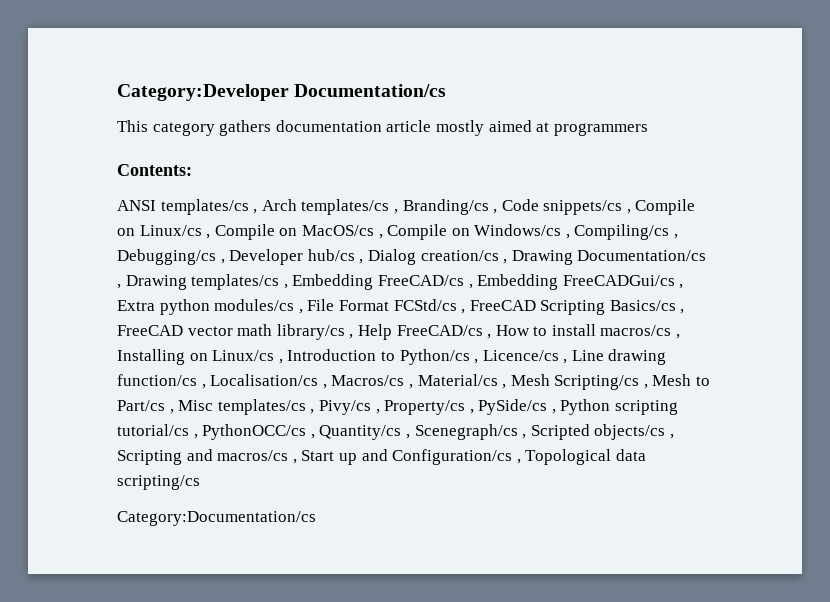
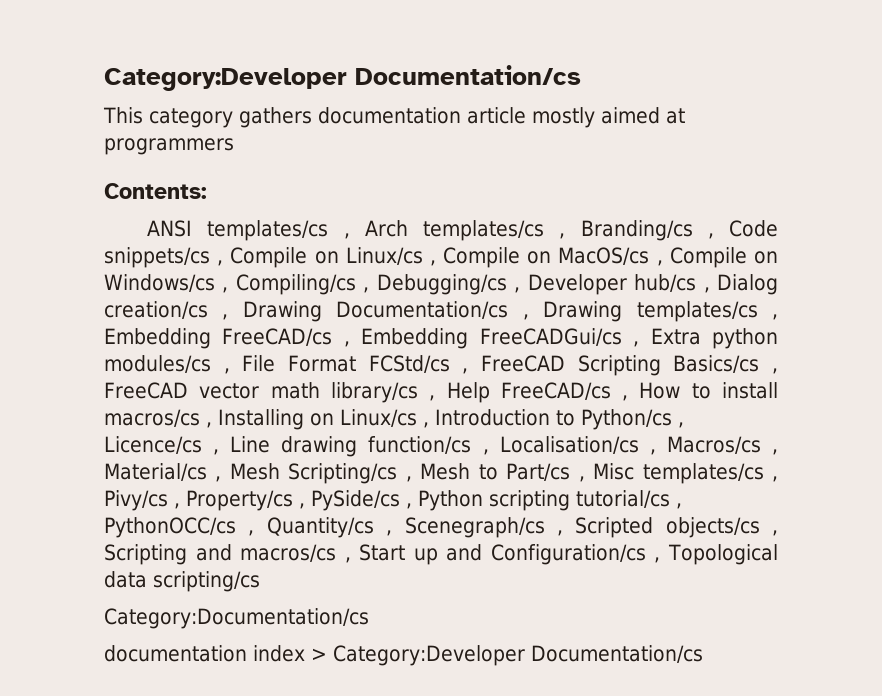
(316, 518) none -> [104,645,703,666] // documentation index > Category:Developer Documentation/cs

